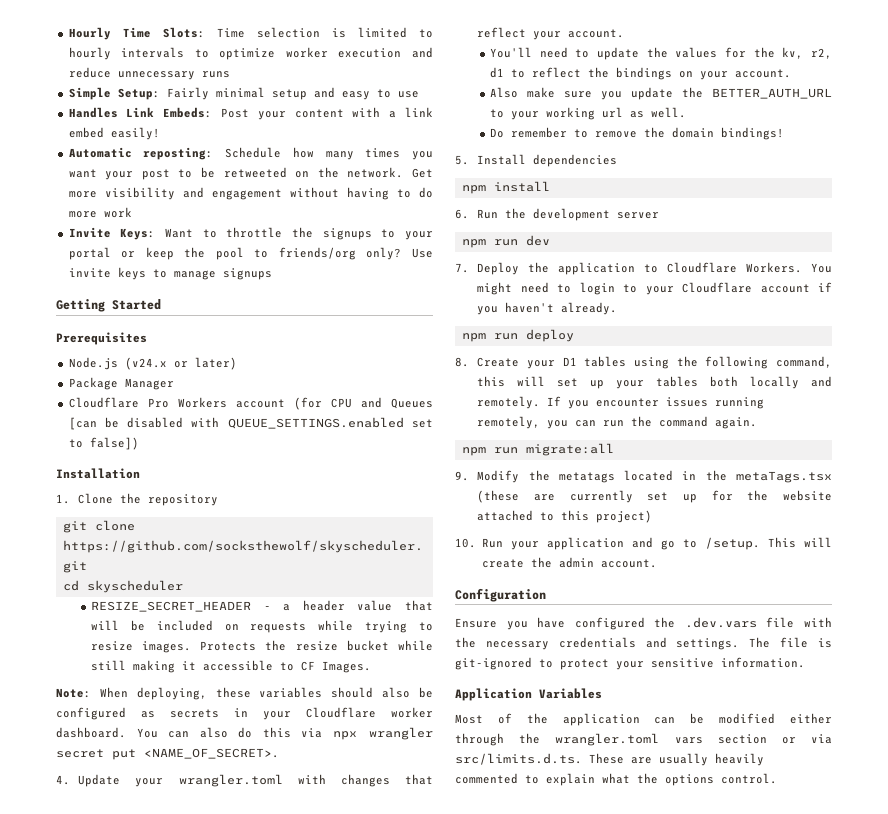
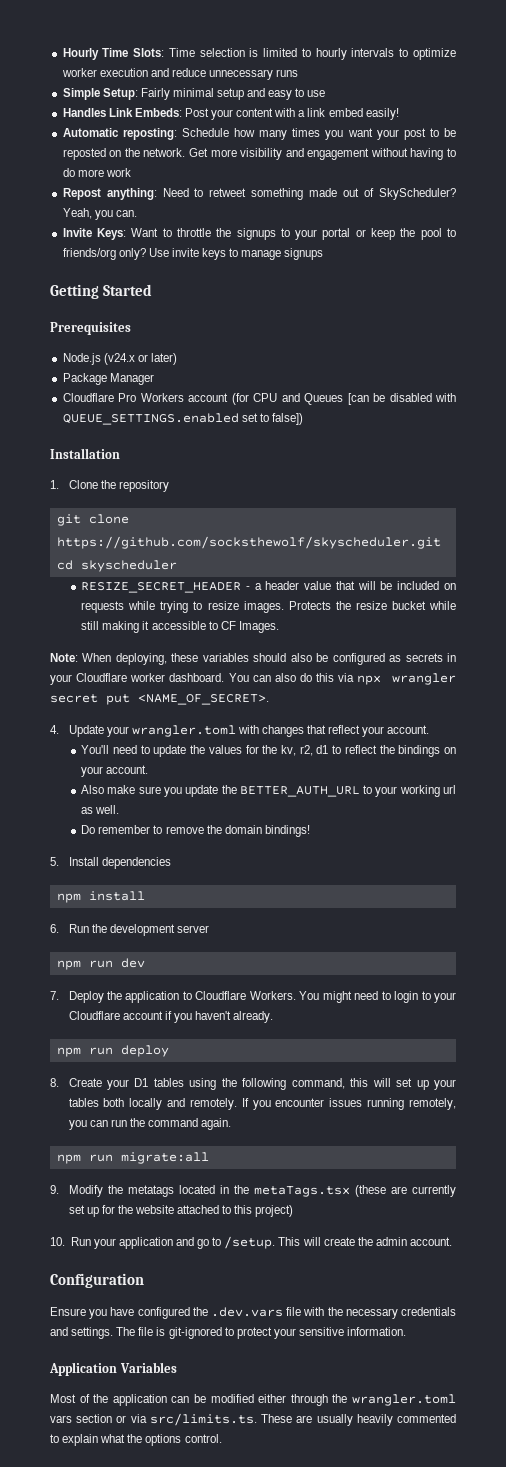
[223,167,287,178] retweeted -> [62,148,106,160] reposted
(132, 212) none -> [62,188,457,200] [62,208,137,220] // Repost anything: Need to retweet something made out of SkyScheduler? Yeah, you can.
[455,753,582,765] src/limits.d.ts. -> [149,1413,257,1426] src/limits.ts.

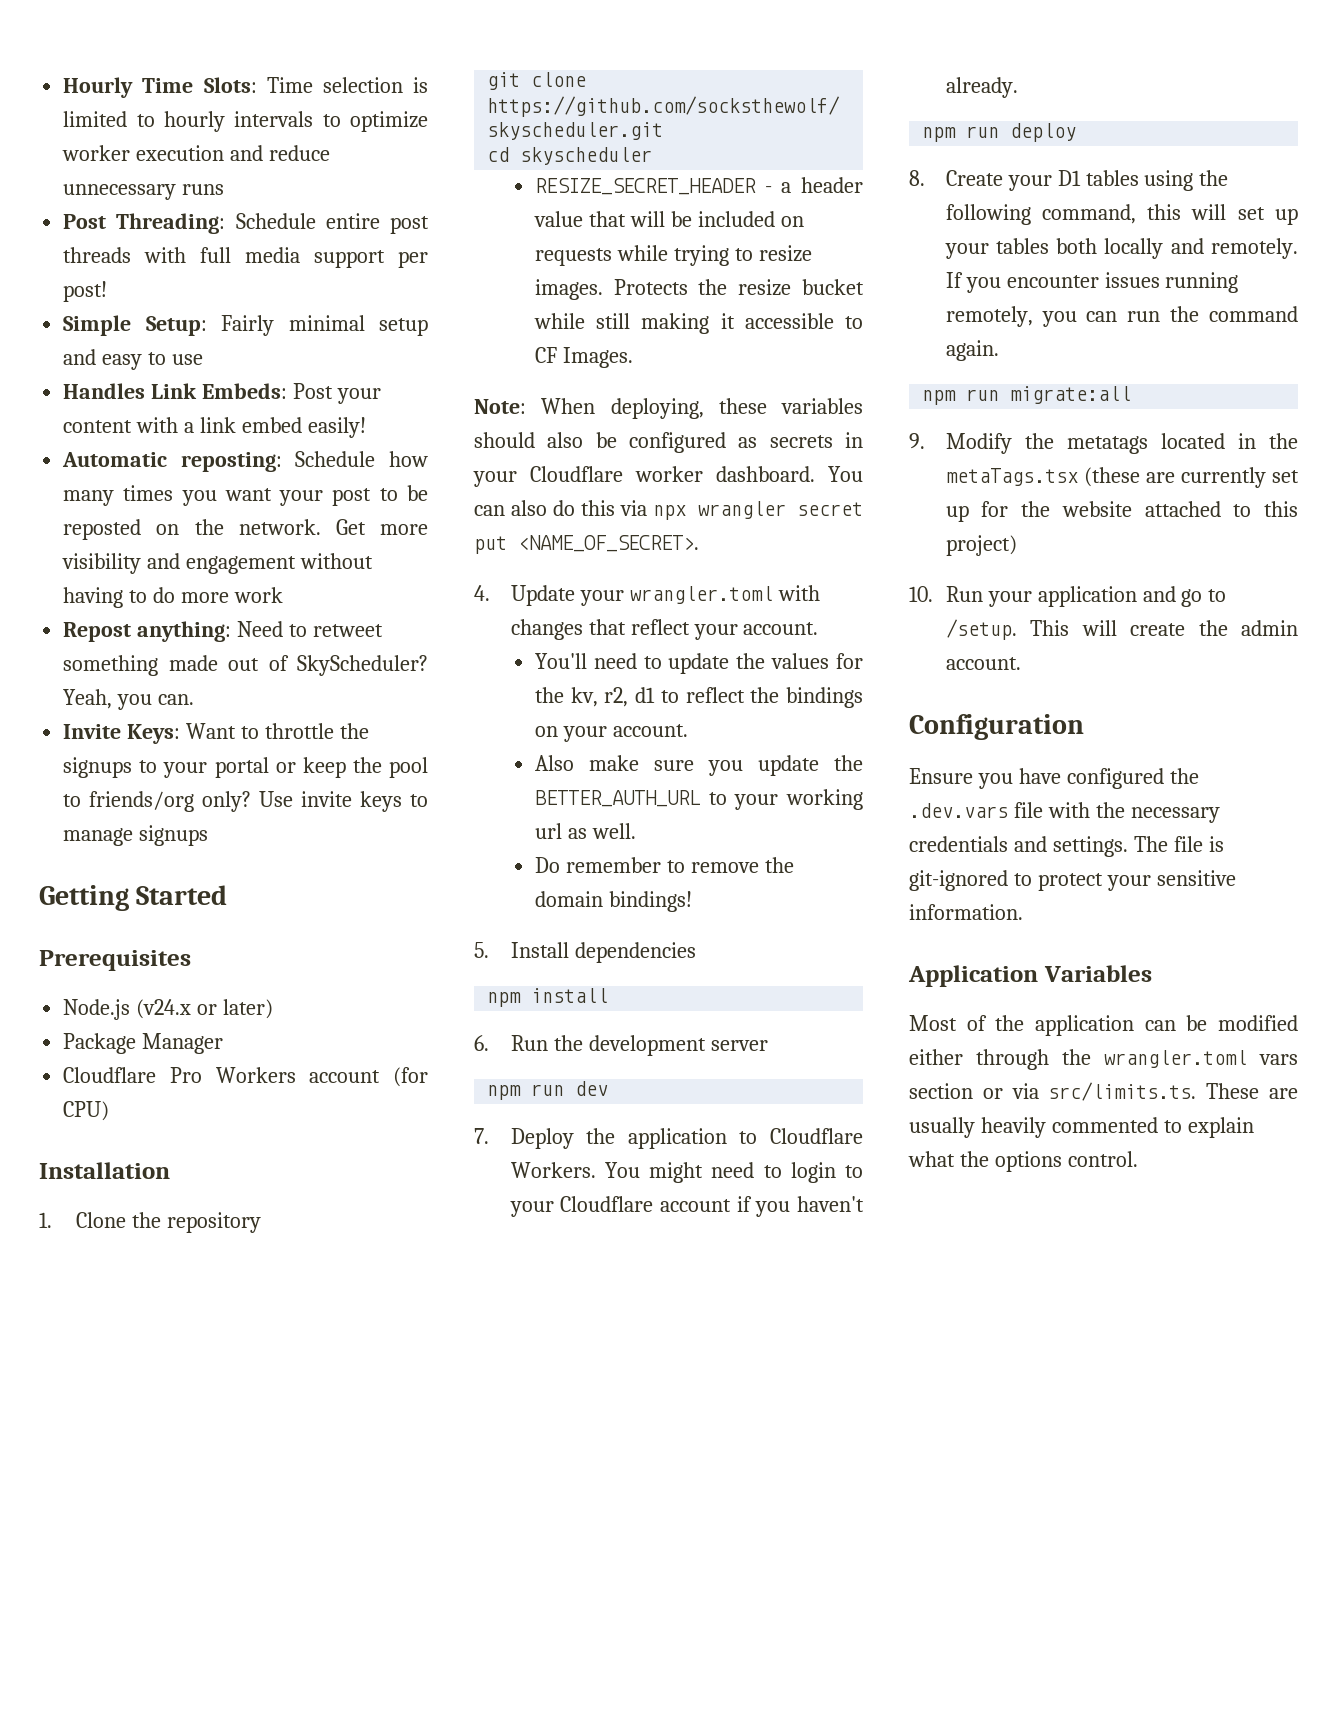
(299, 73) none -> [63,213,429,234] [63,247,428,268] [63,281,108,302] // Post Threading: Schedule entire post threads with full media support per post!
[253,393,457,405] [62,413,303,425] CPU and Queues [can be disabled with QUEUE_SETTINGS.enabled set to false]) -> [63,1101,110,1121] CPU)

